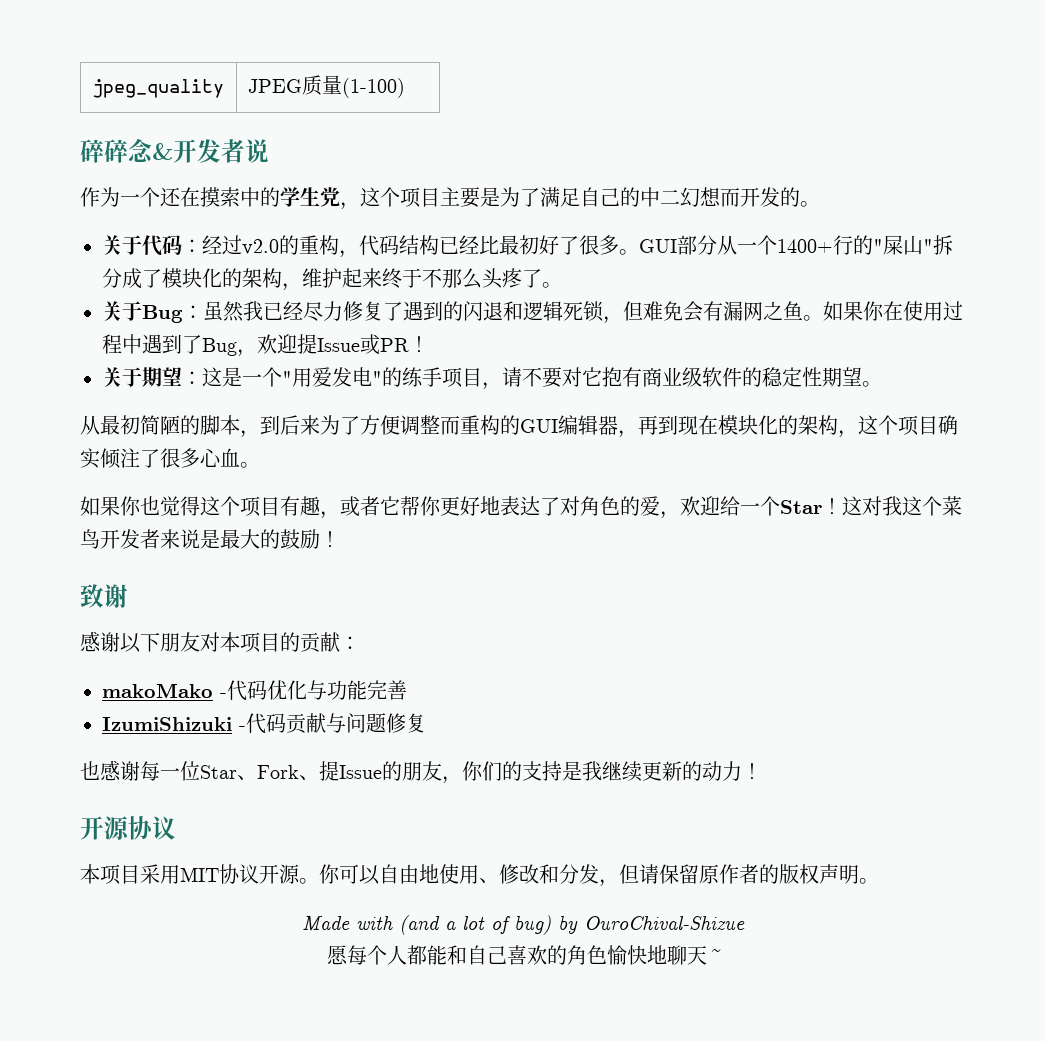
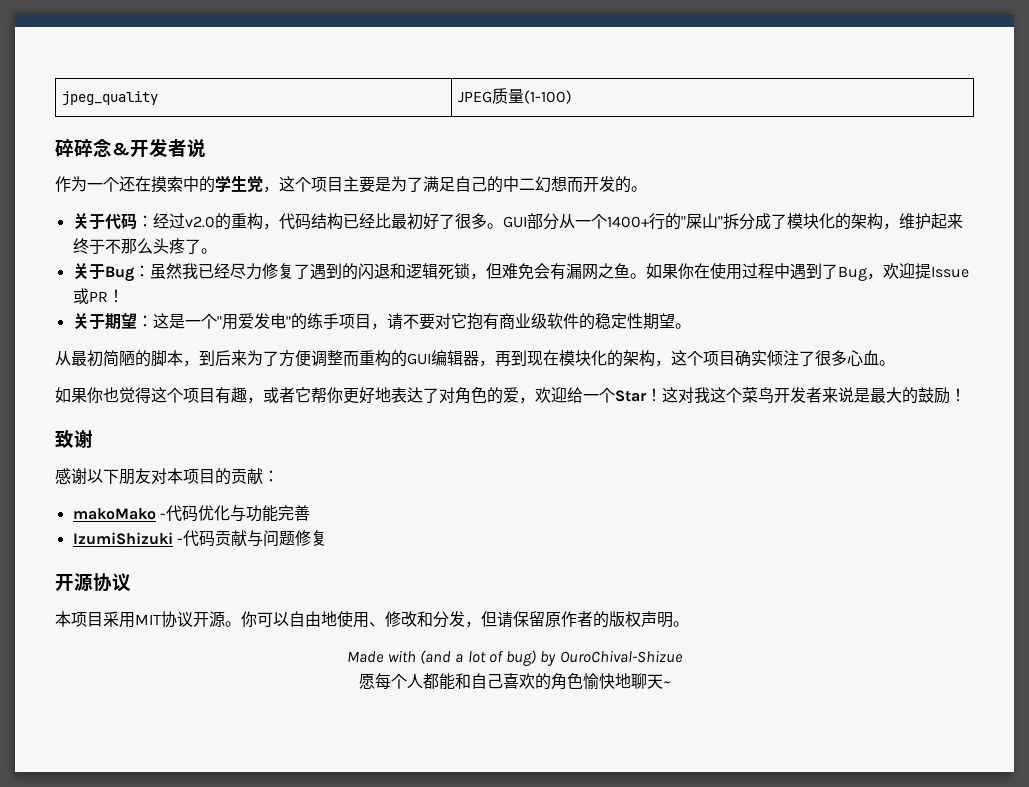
[80,760,762,784] // 也感谢每一位Star、Fork、提Issue的朋友，你们的支持是我继续更新的动力！ -> (327, 538) none

